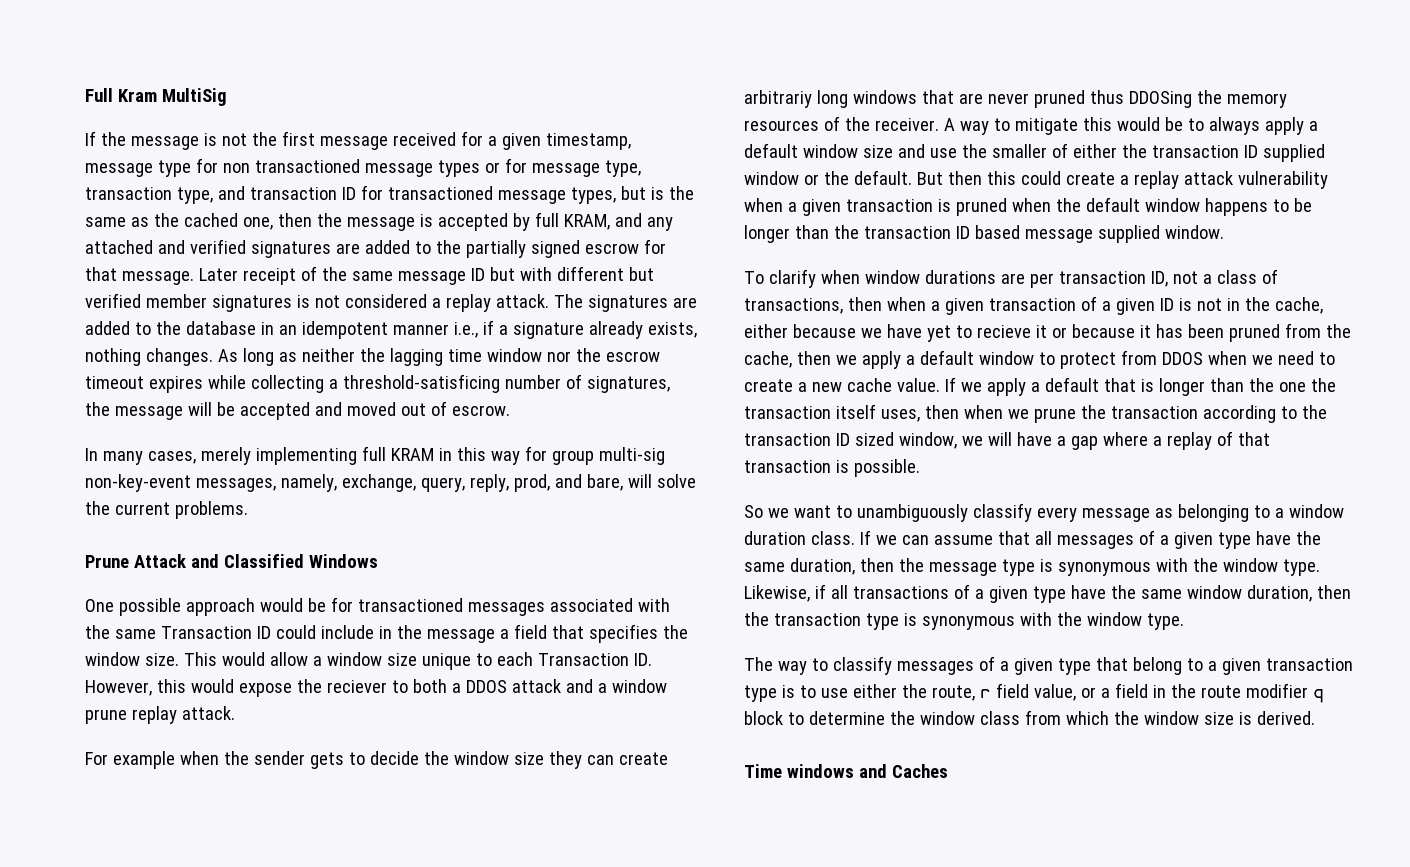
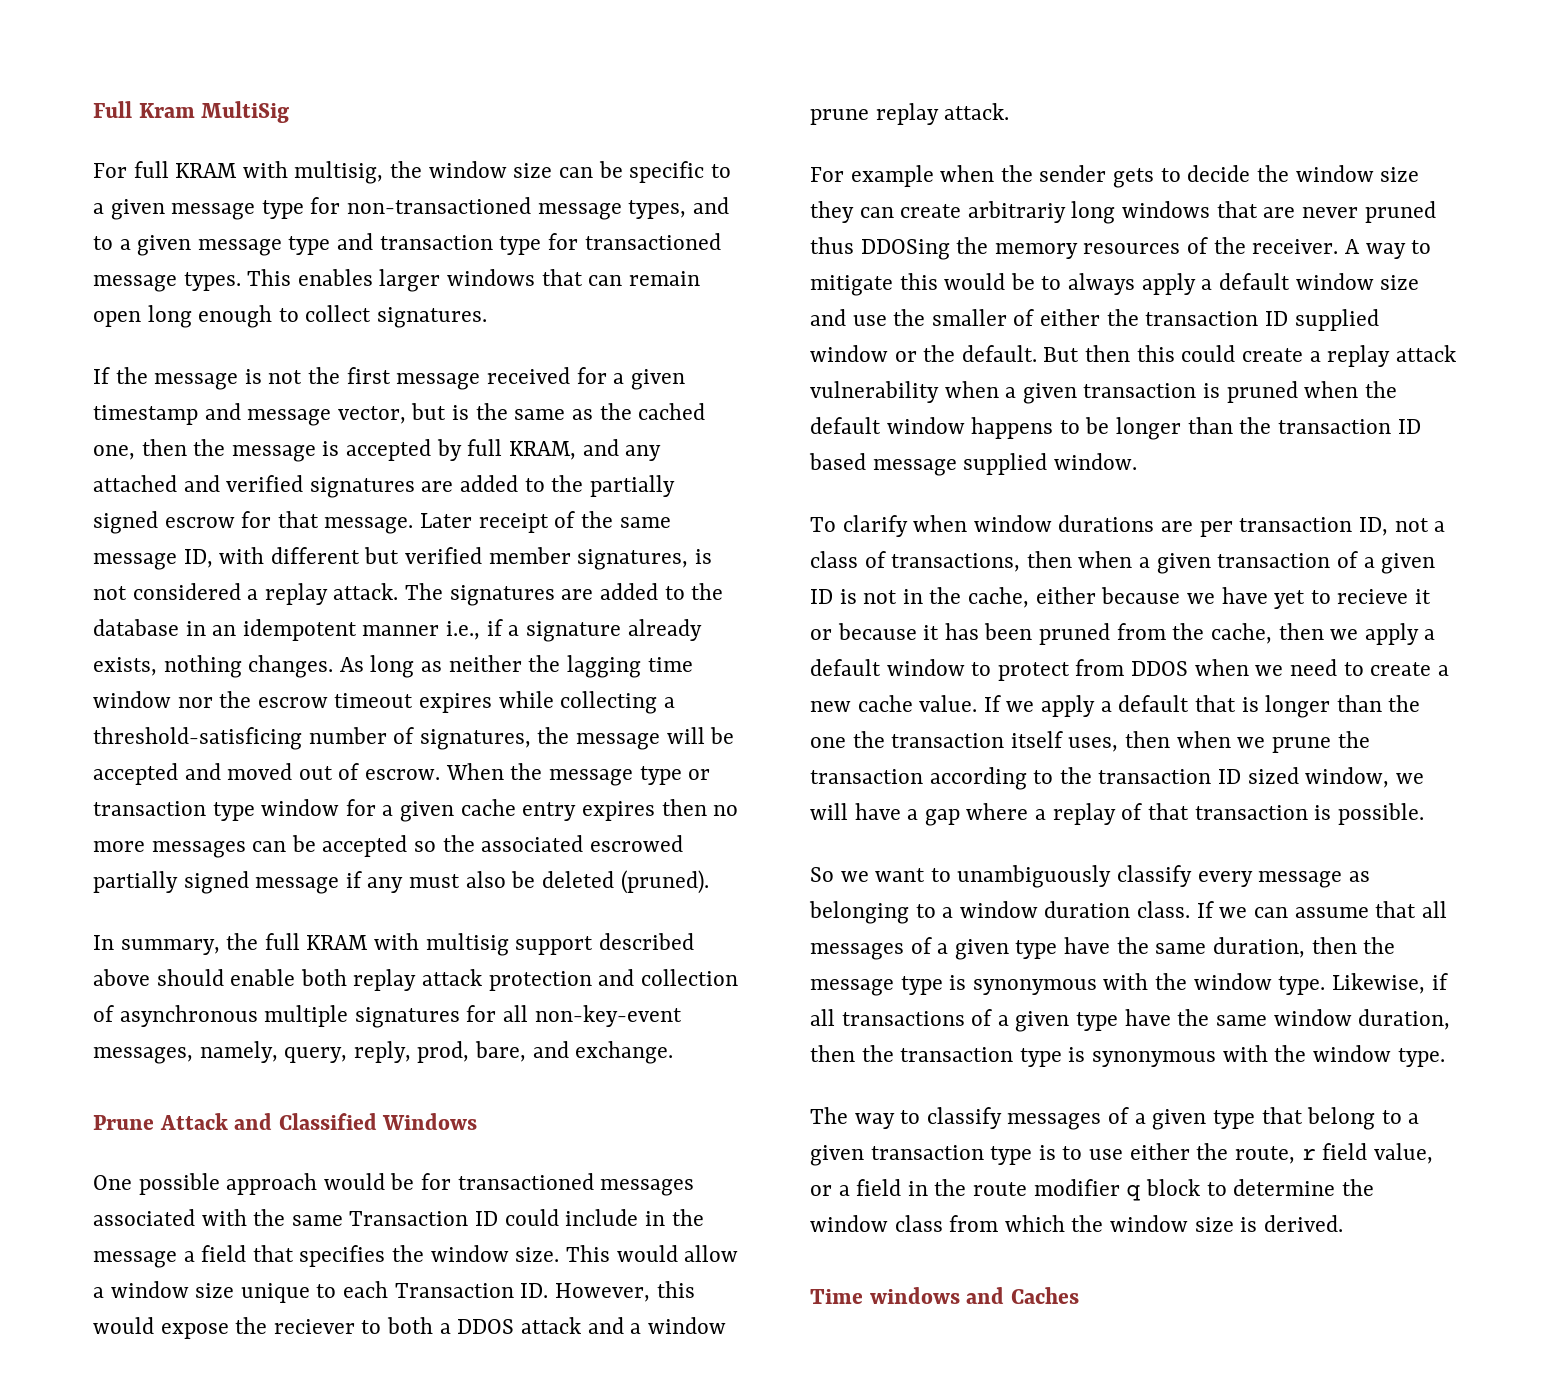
(227, 97) none -> [93,161,731,184] [93,197,729,220] [93,233,721,256] [93,269,700,292] [93,305,488,328] // For full KRAM with multisig, the window size can be specific to a given message type for non-transactioned message types, and to a given message type and transaction type for transactioned message types. This enables larger windows that can remain open long enough to collect signatures.
[545,133,631,150] [85,158,641,177] [85,185,616,204] timestamp, message type for non transactioned message types or for message type, transaction type, and transaction ID for transactioned message types, -> [93,403,406,426] timestamp and message vector,
[470,267,515,281] ID but -> [183,549,213,568] ID,
[211,295,292,312] signatures -> [577,549,689,570] signatures,
[85,446,665,465] // In many cases, merely implementing full KRAM in this way for group multi-sig -> [445,763,711,786] [93,799,739,822] [93,835,683,858] [93,870,709,894] [93,933,694,956] [93,969,738,991] [93,1005,529,1028] When the message type or transaction type window for a given cache entry expires then no more messages can be accepted so the associated escrowed partially signed message if any must also be deleted (pruned). // In summary, the full KRAM with multisig support described above should enable both replay attack protection and collection of asynchronous multiple signatures for all
[341,474,416,492] exchange, -> (278, 1052) none
[554,474,696,491] [85,501,248,519] and bare, will solve the current problems. -> [475,1041,674,1064] bare, and exchange.

